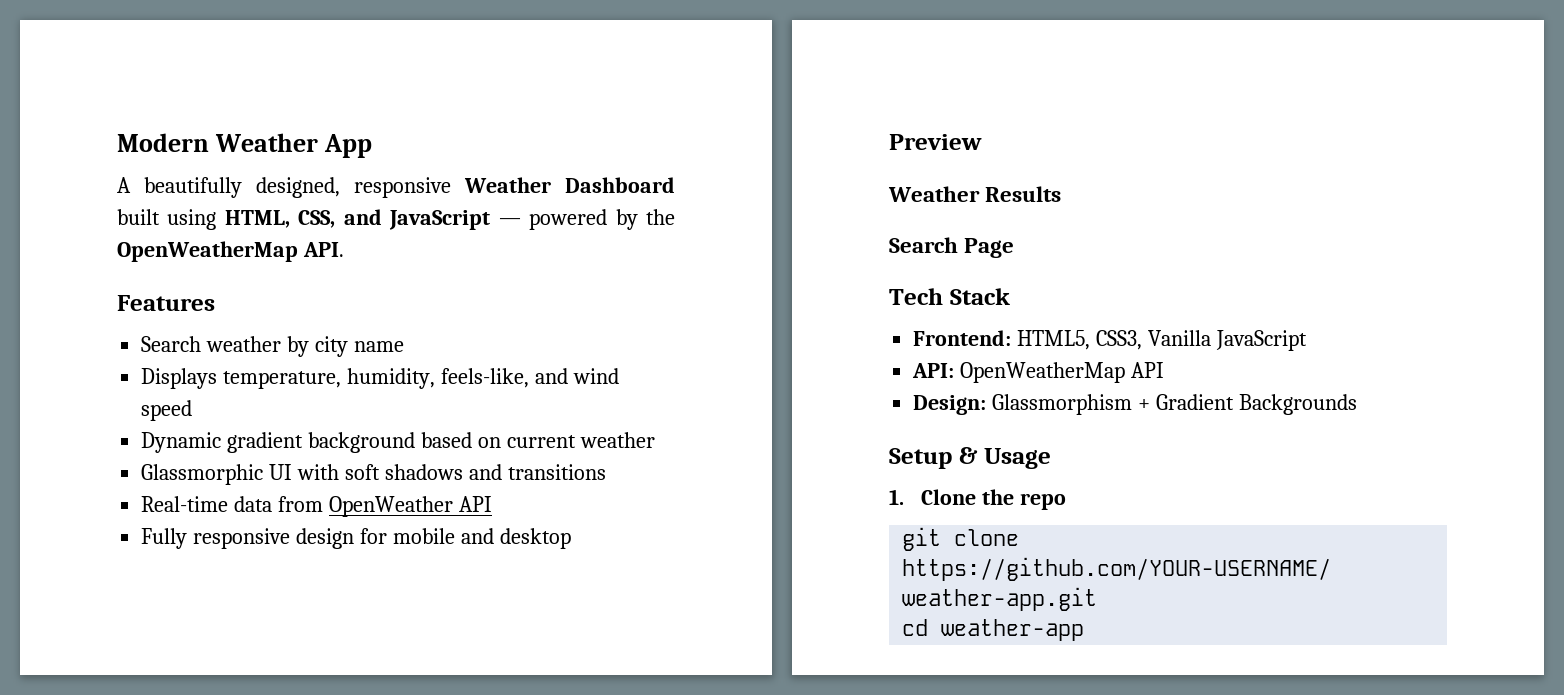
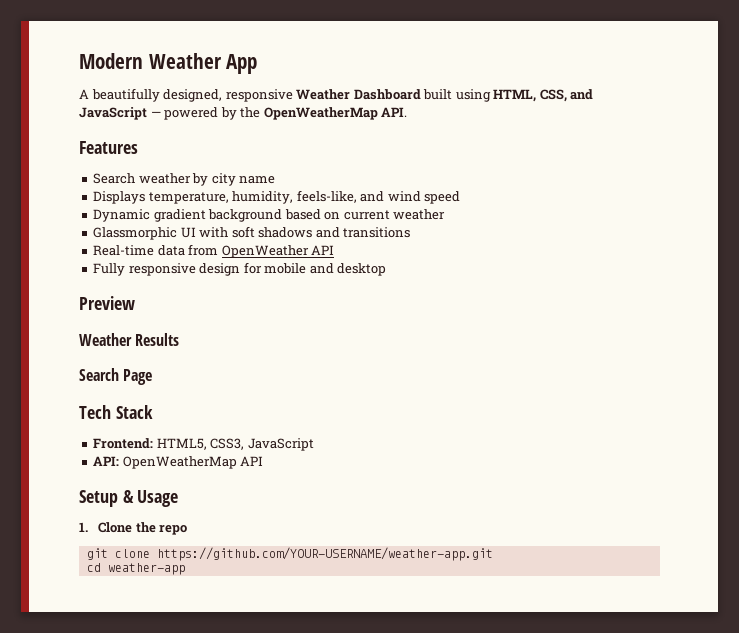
[1148,330,1212,346] Vanilla -> (245, 444) none
[913,394,1357,415] // Design: Glassmorphism + Gradient Backgrounds -> (264, 461) none

